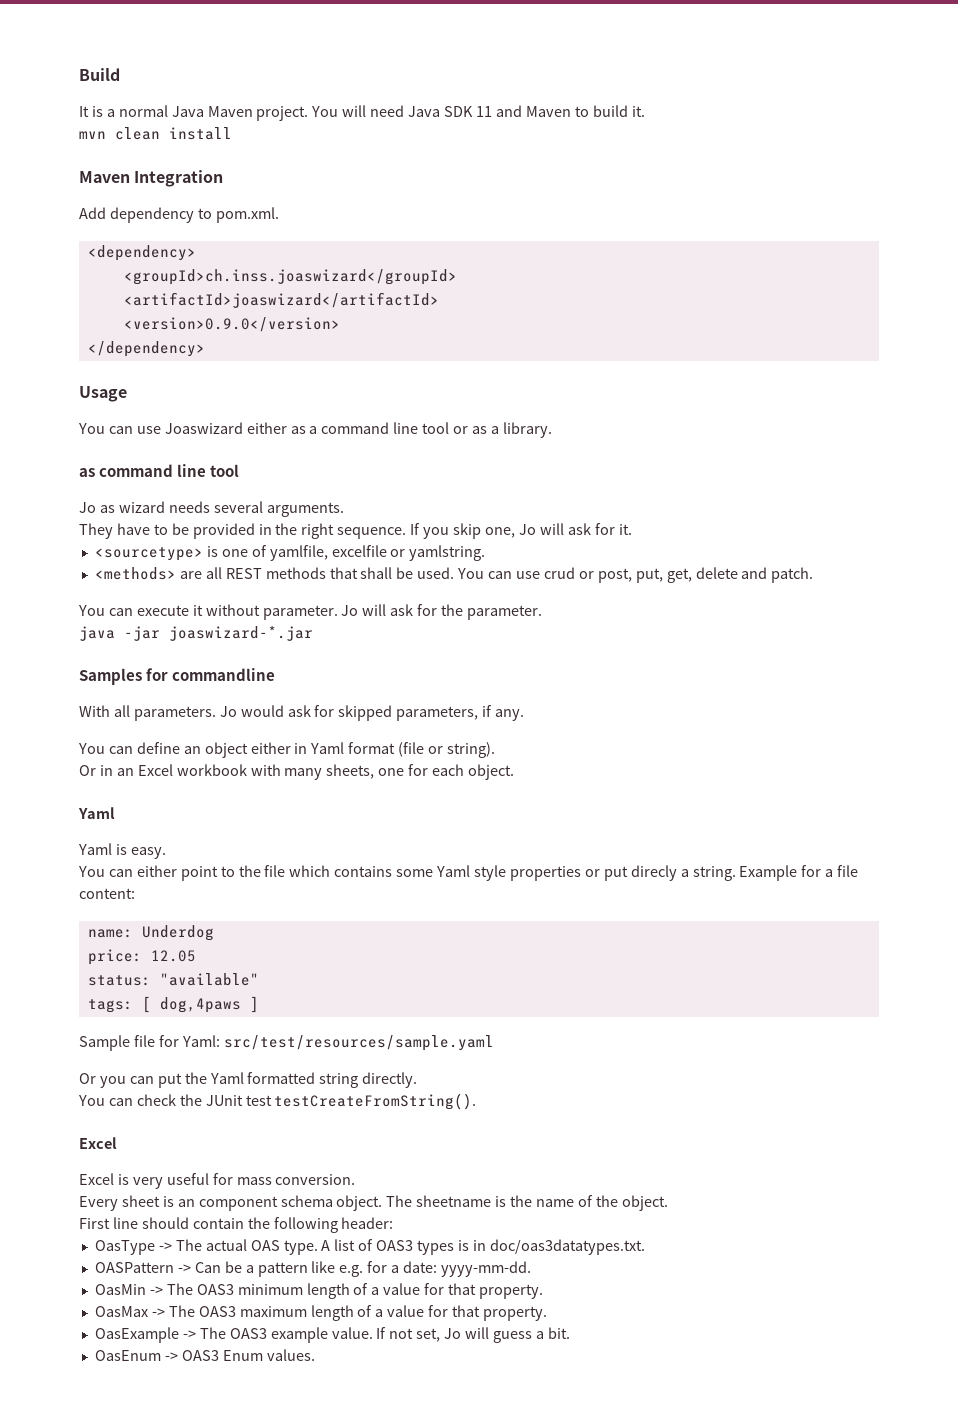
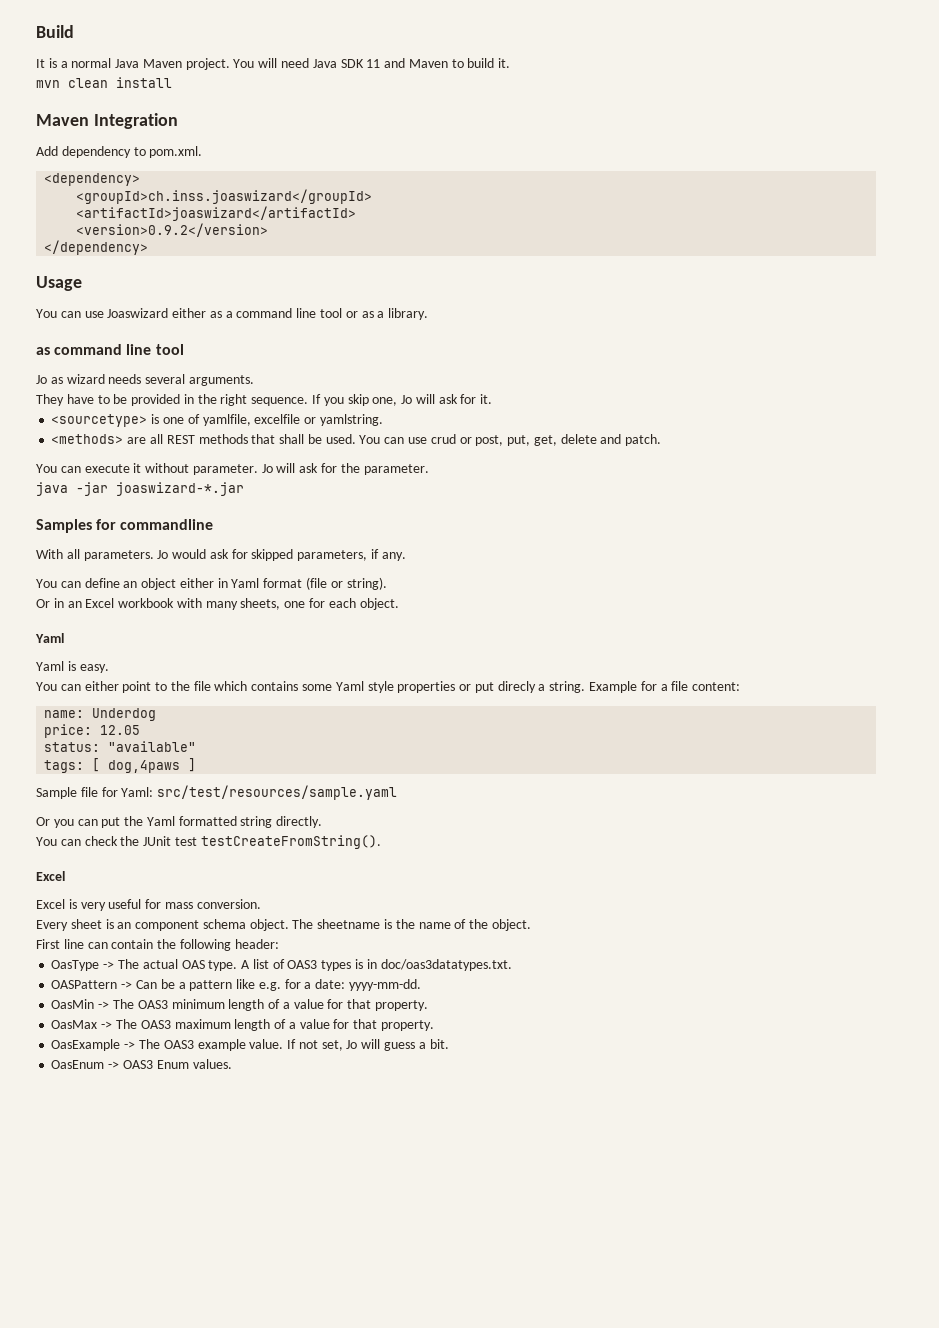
[123,317,340,332] <version>0.9.0</version> -> [76,223,269,237] <version>0.9.2</version>
[141,1217,189,1229] should -> [87,942,108,949] can

